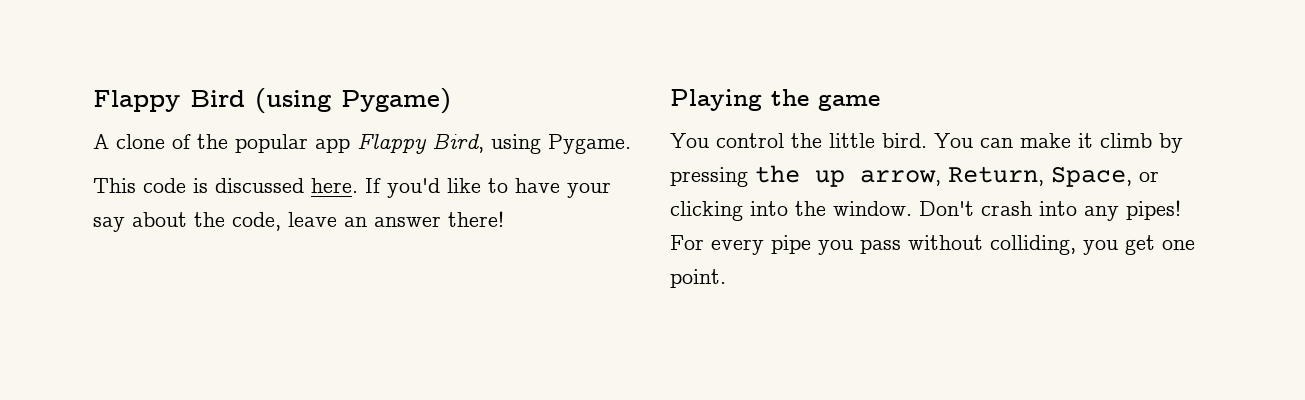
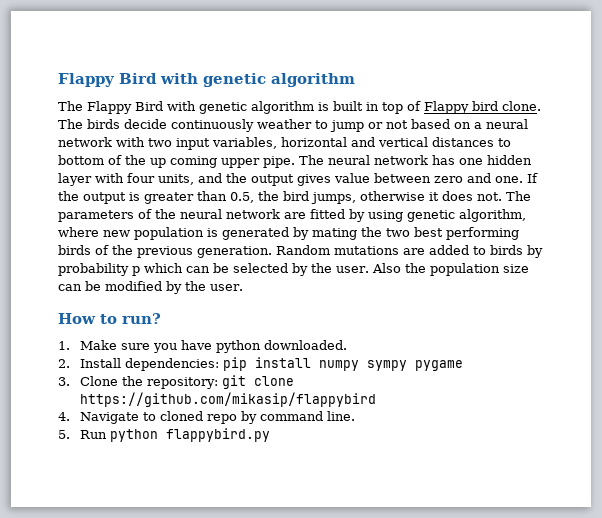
[93,88,451,114] [93,133,631,154] [93,178,611,198] [93,211,504,232] [670,89,880,111] [670,133,1183,153] [670,165,1159,187] [670,200,1181,221] [670,235,1195,255] [670,269,726,288] Flappy Bird (using Pygame) // A clone of the popular app Flappy Bird, using Pygame. // This code is discussed here. If you'd like to have your say about the code, leave an answer there! // Playing the game // You control the little bird. You can make it climb by pressing the up arrow, Return, Space, or clicking into the window. Don't crash into any pipes! For every pipe you pass without colliding, you get one point. -> [58,73,355,87] [58,101,541,114] [58,119,528,132] [58,137,511,150] [58,155,532,168] [58,173,538,186] [58,191,531,204] [58,209,526,222] [58,227,519,240] [58,245,543,258] [58,263,529,276] [58,281,243,294] [58,313,161,324] [58,340,347,353] [58,357,463,371] [58,375,294,389] [79,392,376,407] [58,411,355,424] [58,428,270,442] Flappy Bird with genetic algorithm // The Flappy Bird with genetic algorithm is built in top of Flappy bird clone. The birds decide continuously weather to jump or not based on a neural network with two input variables, horizontal and vertical distances to bottom of the up coming upper pipe. The neural network has one hidden layer with four units, and the output gives value between zero and one. If the output is greater than 0.5, the bird jumps, otherwise it does not. The parameters of the neural network are fitted by using genetic algorithm, where new population is generated by mating the two best performing birds of the previous generation. Random mutations are added to birds by probability p which can be selected by the user. Also the population size can be modified by the user. // How to run? // 1. Make sure you have python downloaded. // 2. Install dependencies: pip install numpy sympy pygame // 3. Clone the repository: git clone https://github.com/mikasip/flappybird // 4. Navigate to cloned repo by command line. // 5. Run python flappybird.py

